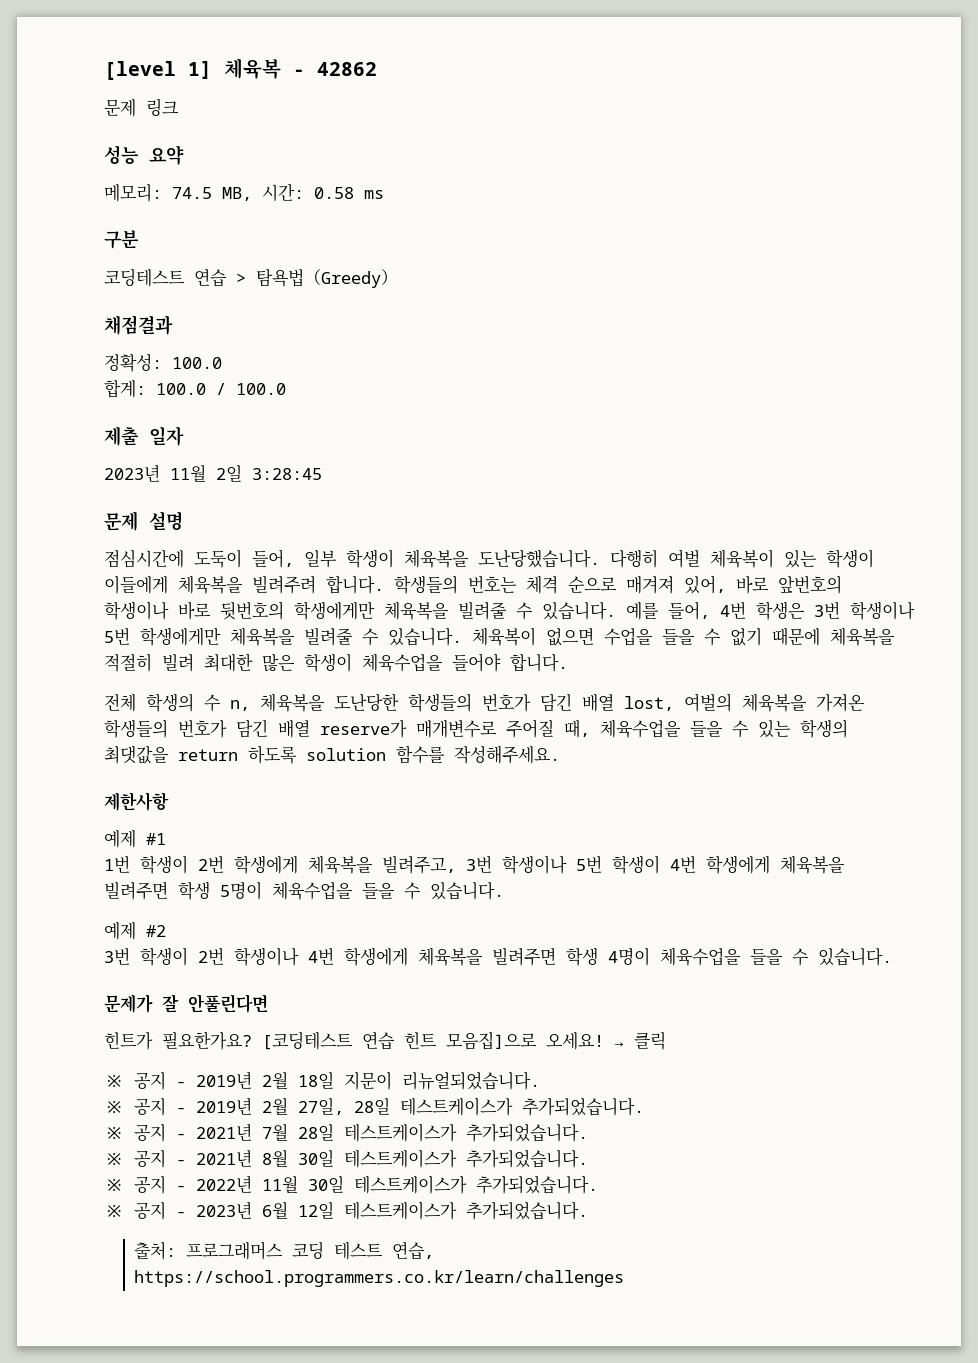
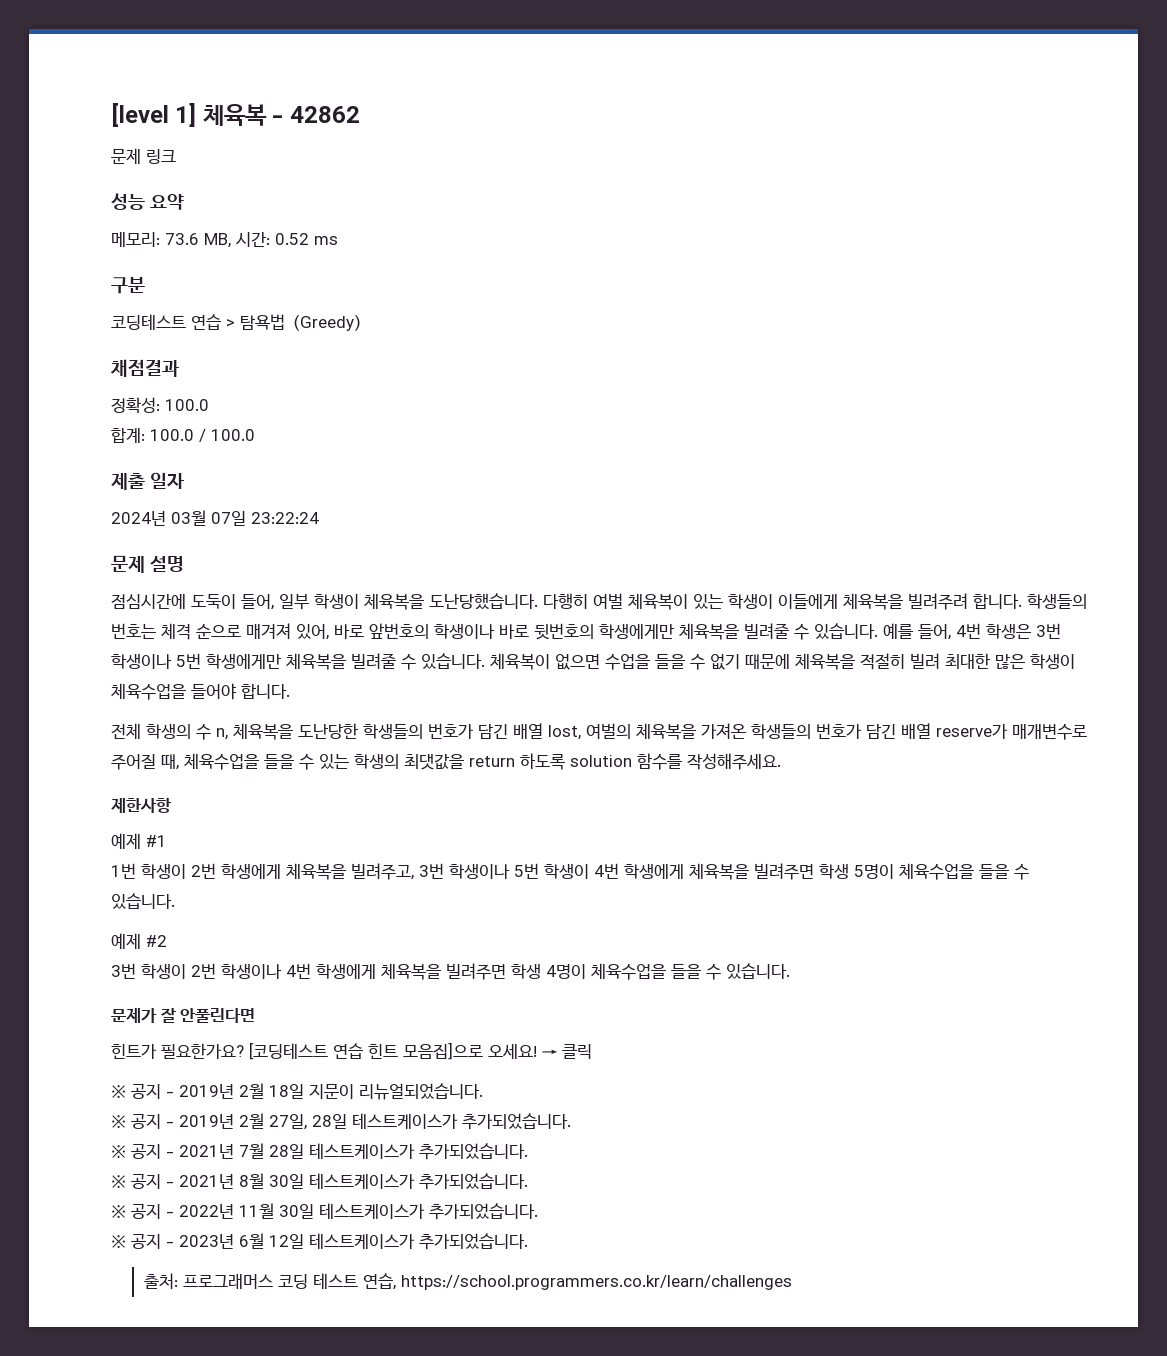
[172,187,212,199] 74.5 -> [165,233,199,245] 73.6
[314,187,354,199] 0.58 -> [275,233,309,245] 0.52
[104,465,322,482] 2023년 11월 2일 3:28:45 -> [111,510,319,526] 2024년 03월 07일 23:22:24

